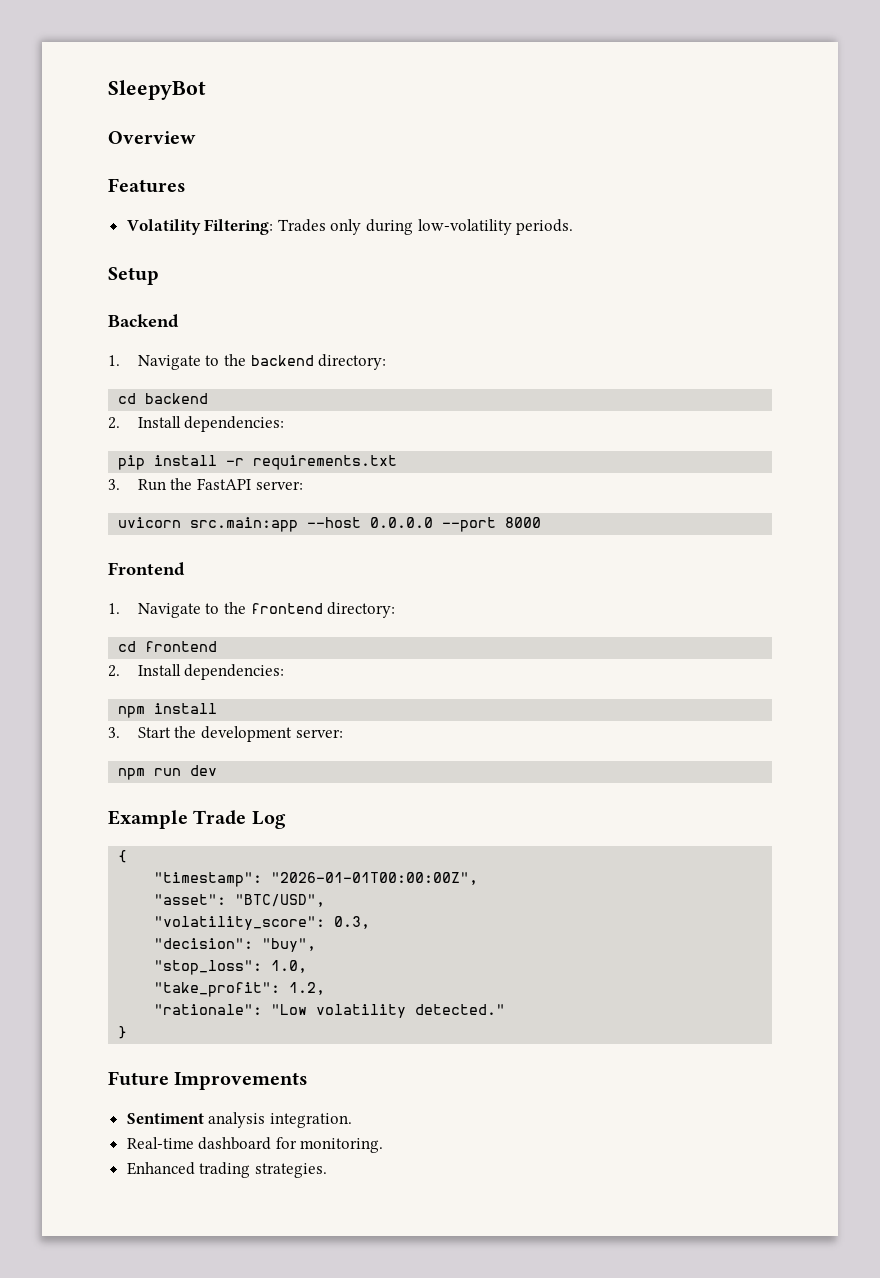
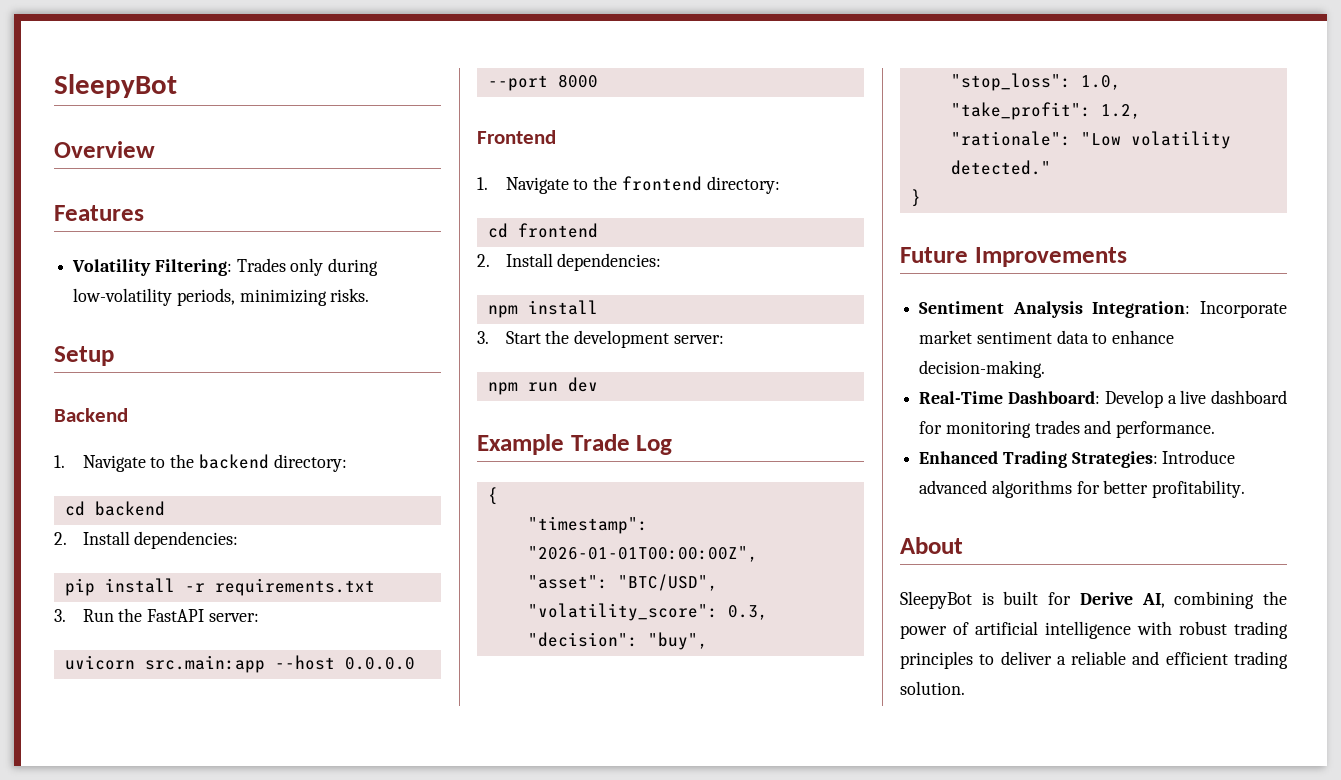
[516,219,574,235] periods. -> [176,288,370,306] periods, minimizing risks.
[208,1112,352,1128] [126,1137,384,1153] [126,1162,327,1178] analysis integration. // Real-time dashboard for monitoring. // Enhanced trading strategies. -> [1012,301,1287,318] [919,330,1175,344] [919,360,1046,378] [919,390,1287,408] [919,420,1216,438] [919,450,1236,468] [919,480,1246,498] [900,537,963,554] [900,591,1287,609] [900,621,1288,639] [900,651,1288,669] [900,681,965,695] Analysis Integration: Incorporate market sentiment data to enhance decision-making. // Real-Time Dashboard: Develop a live dashboard for monitoring trades and performance. // Enhanced Trading Strategies: Introduce advanced algorithms for better profitability. // About // SleepyBot is built for Derive AI, combining the power of artificial intelligence with robust trading principles to deliver a reliable and efficient trading solution.

